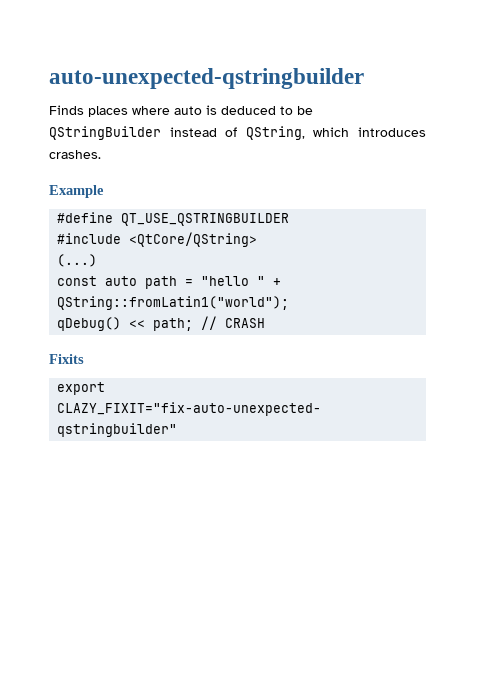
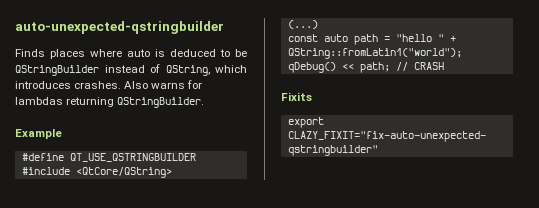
(101, 154) none -> [124,80,203,89] [15,97,205,108] Also warns for lambdas returning QStringBuilder.

